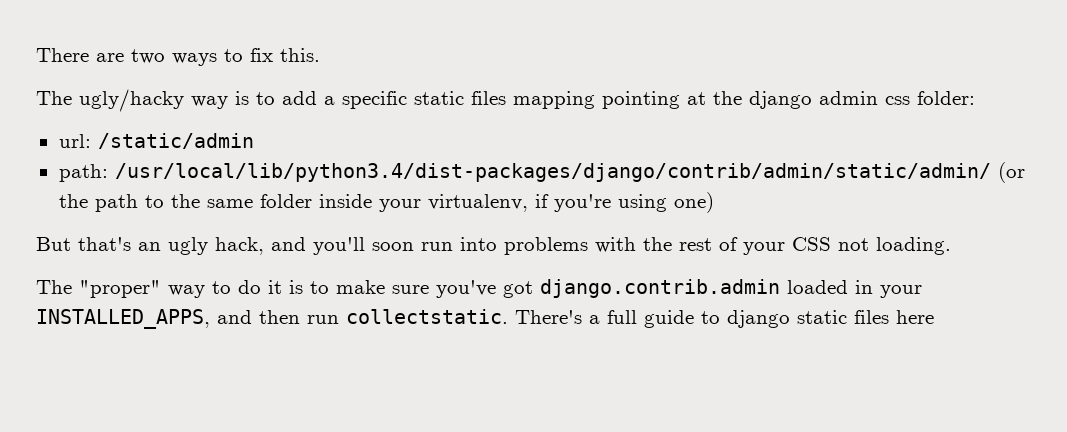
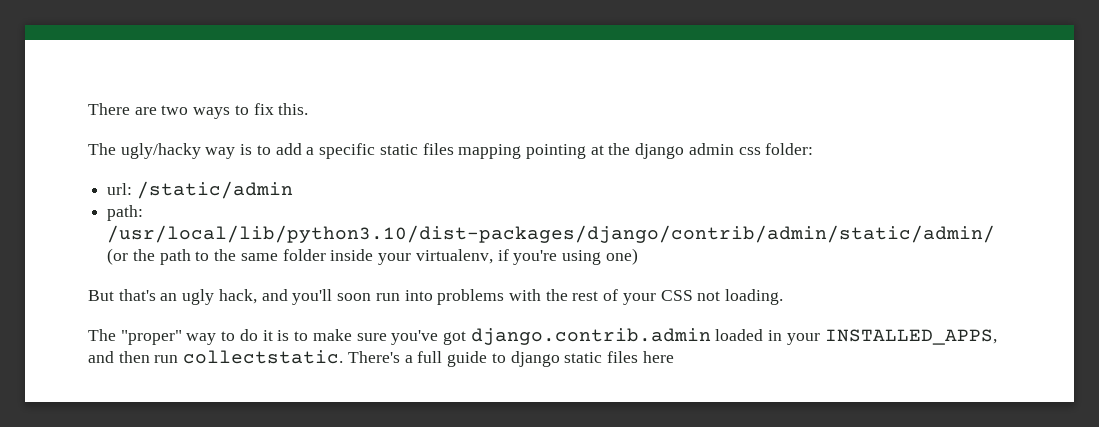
[114,163,991,182] /usr/local/lib/python3.4/dist-packages/django/contrib/admin/static/admin/ -> [107,225,996,243] /usr/local/lib/python3.10/dist-packages/django/contrib/admin/static/admin/

